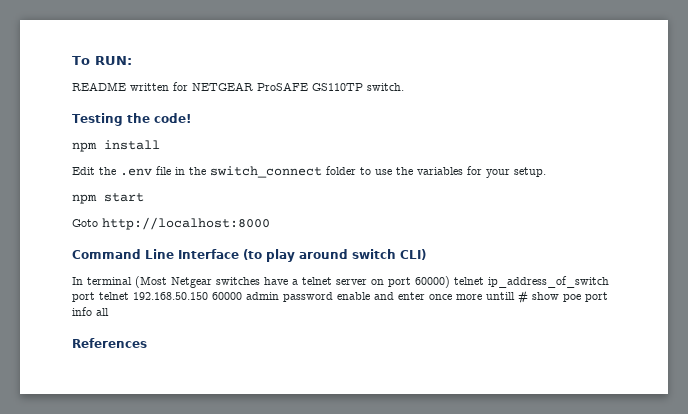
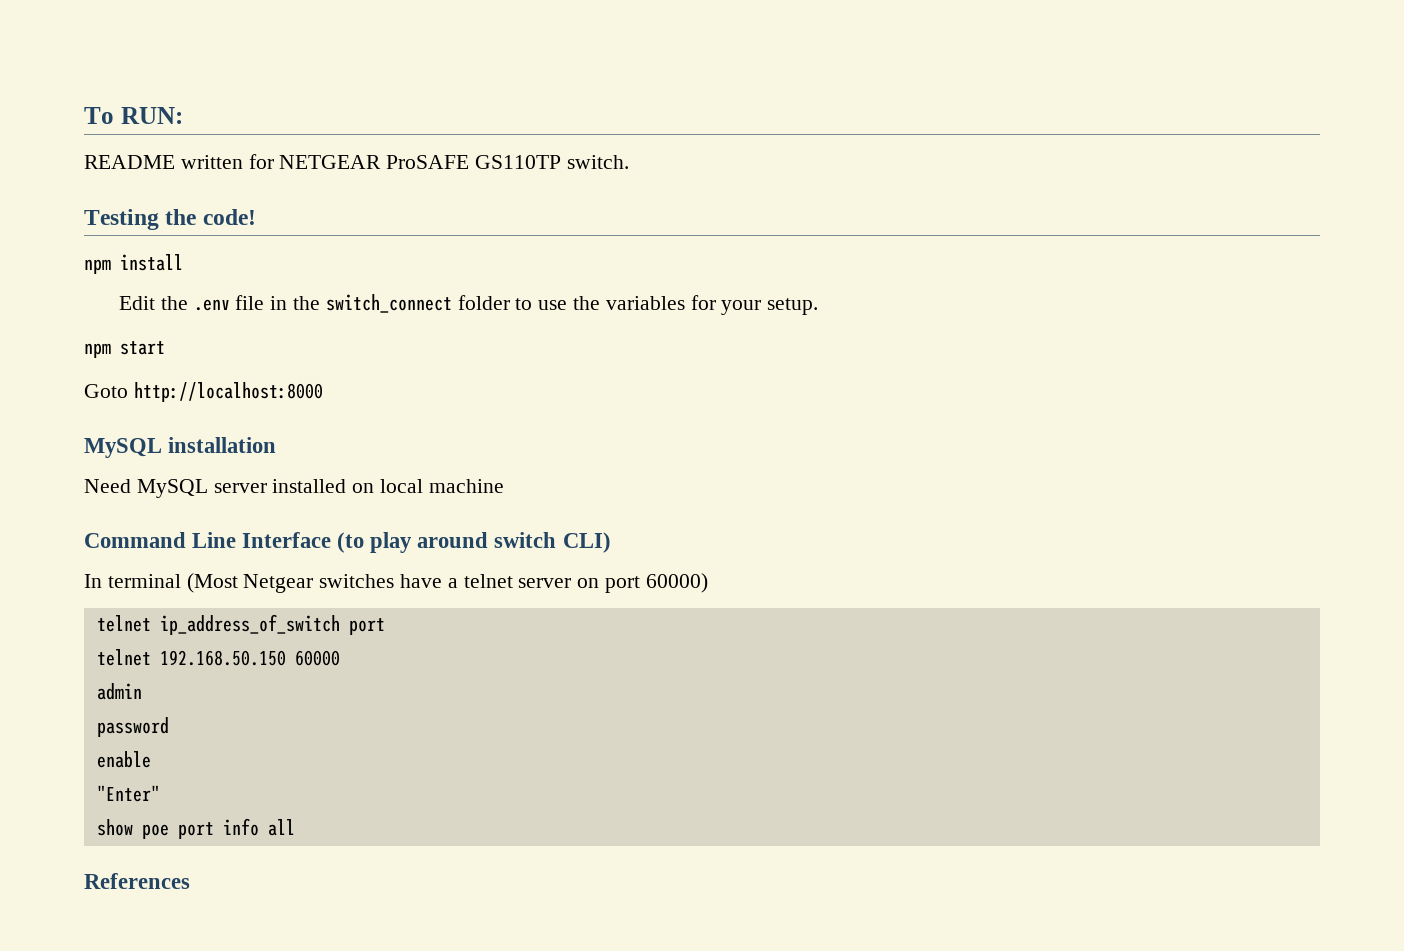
(270, 223) none -> [84,437,277,458] [84,479,504,498] // MySQL installation // Need MySQL server installed on local machine
(450, 282) none -> (708, 583) //
(95, 297) none -> (385, 626) //
(242, 296) none -> (340, 658) //
(279, 296) none -> (142, 691) //
(333, 297) none -> (169, 727) //
[374,290,528,304] and enter once more untill # -> [96,785,160,802] // "Enter" //

